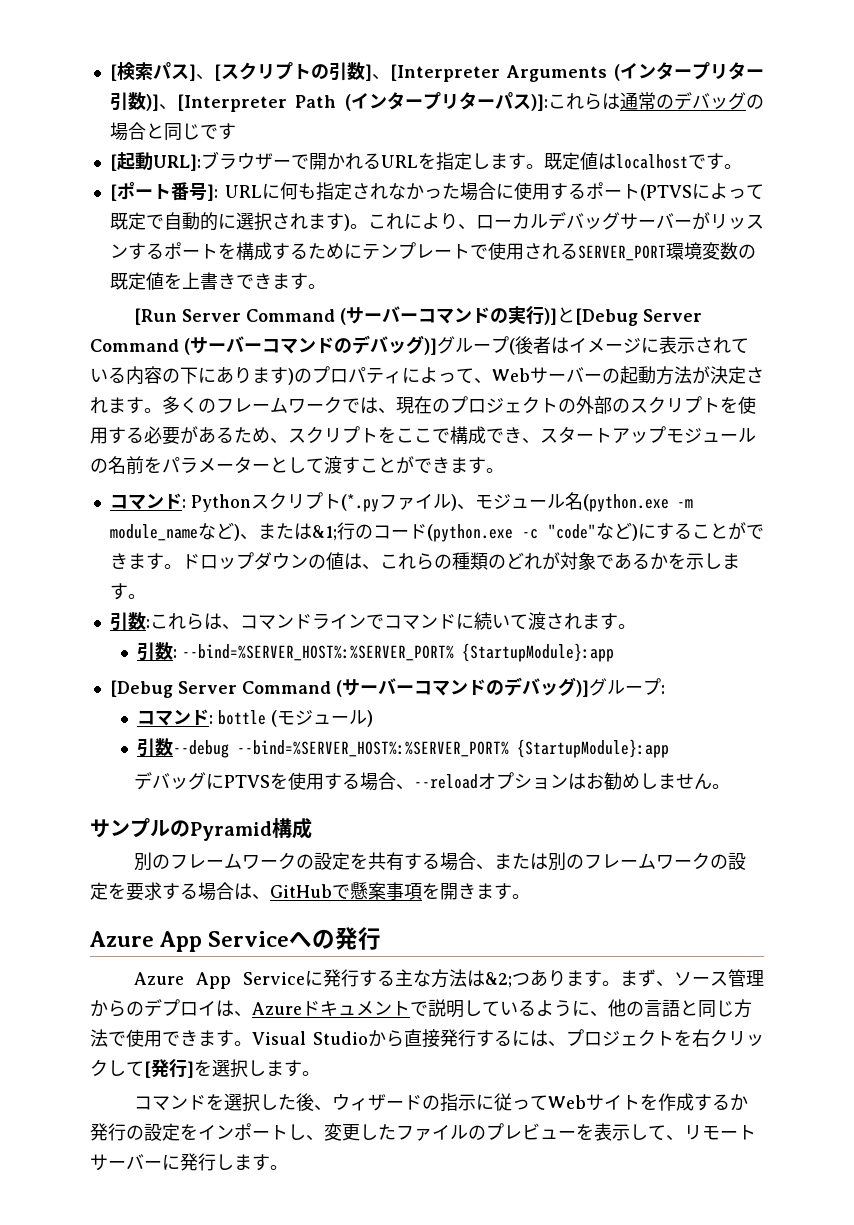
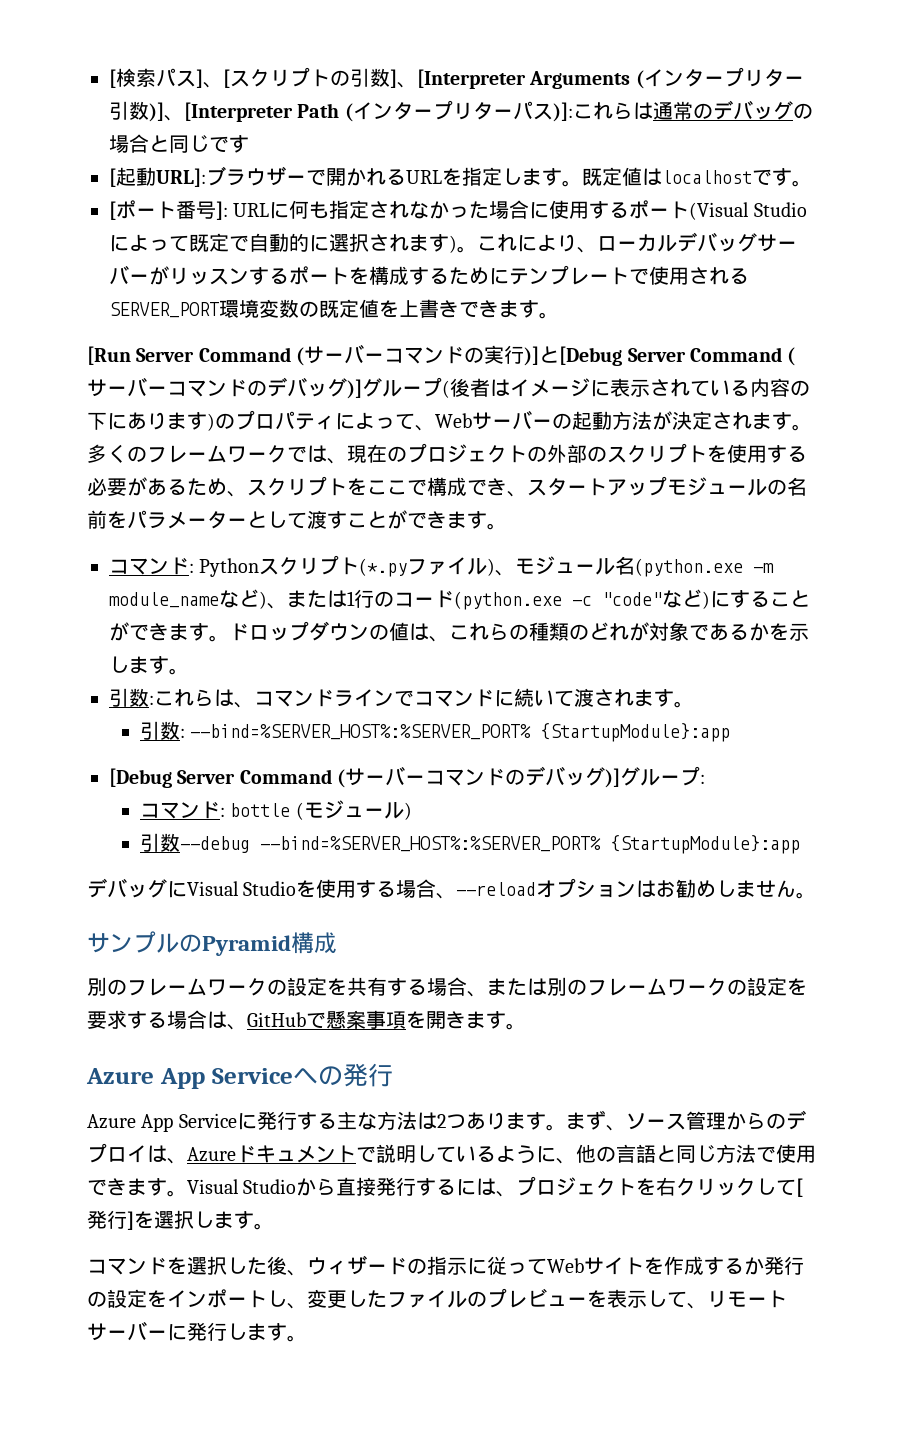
[640,184,692,201] (PTVS -> [689,202,807,220] (Visual Studio
[311,525,337,541] &1; -> [347,591,355,606] 1
[224,775,271,788] PTVS -> [187,881,297,896] Visual Studio
[485,972,512,988] &2; -> [436,1114,446,1128] 2

